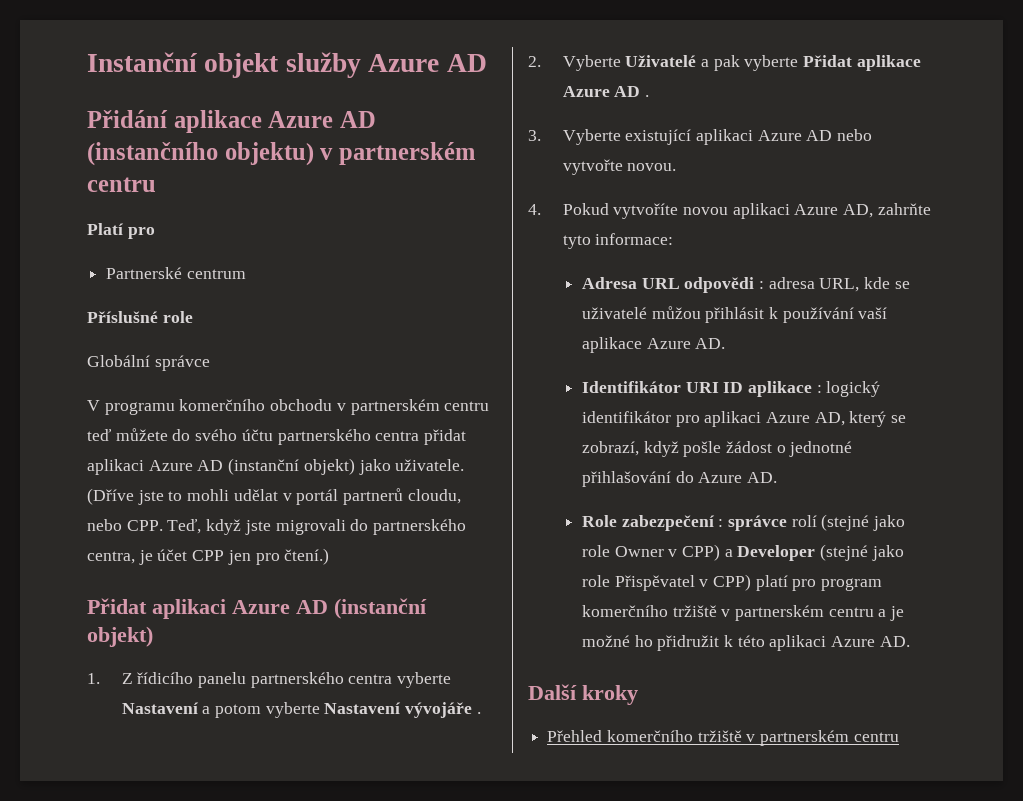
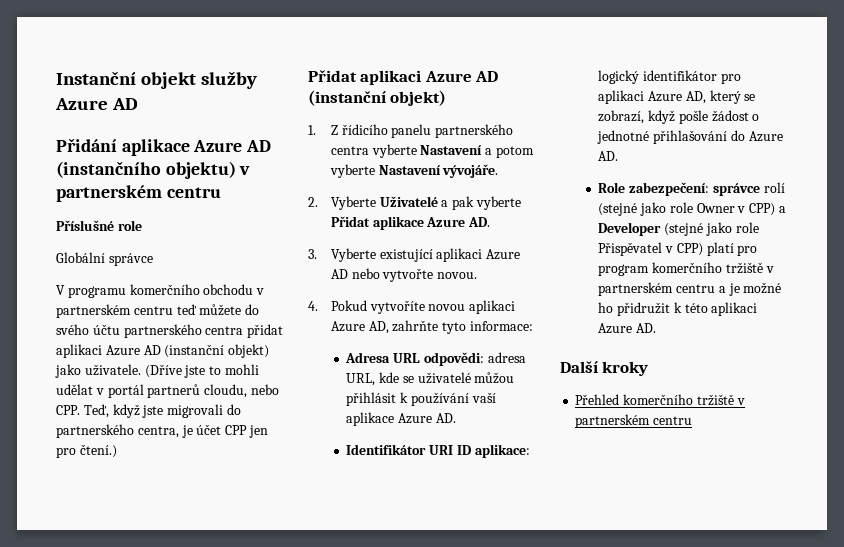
[87,223,155,239] [106,267,246,279] // Platí pro // Partnerské centrum -> (221, 192) none
[405,702,481,718] vývojáře . -> [442,164,499,178] vývojáře.
[614,86,649,97] AD . -> [468,217,491,227] AD.
[684,277,764,293] odpovědi : -> [423,352,484,366] odpovědi:
[747,381,822,397] aplikace : -> [474,444,530,458] aplikace:
[621,515,724,531] zabezpečení : -> [628,182,709,196] zabezpečení:

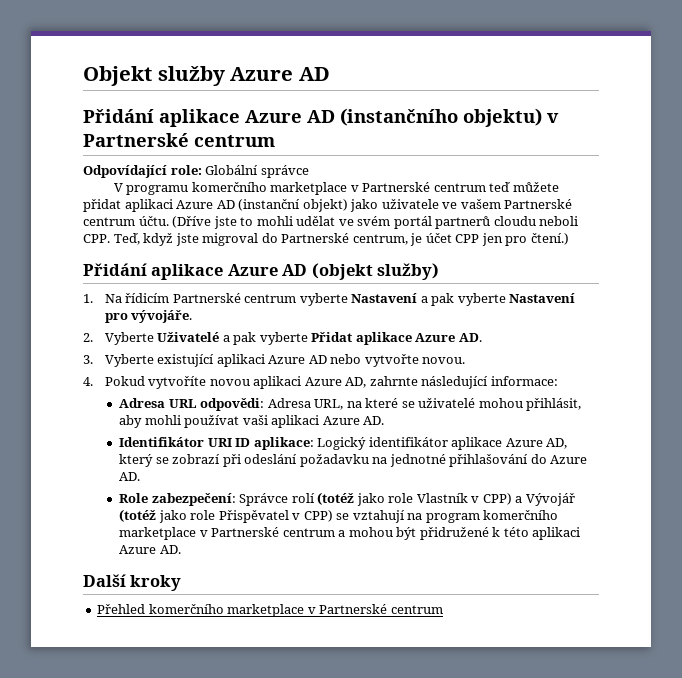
[56,71,197,89] Instanční objekt -> [83,66,152,86] Objekt
[56,185,221,202] [56,220,142,231] partnerském centru // Příslušné role // -> [83,133,275,147] [83,165,202,178] Partnerské centrum // Odpovídající role:
[203,284,265,295] [56,304,260,318] [56,324,244,338] obchodu v partnerském centru teď můžete do svého účtu partnerského centra -> [270,182,559,195] marketplace v Partnerské centrum teď můžete
[84,364,141,376] uživatele. -> [381,199,573,209] [83,216,169,226] uživatele ve vašem Partnerské centrum účtu.
[95,384,279,398] [56,404,241,418] [56,424,179,438] v portál partnerů cloudu, nebo CPP. Teď, když jste migrovali do partnerského centra, -> [338,216,579,229] [83,233,408,246] ve svém portál partnerů cloudu neboli CPP. Teď, když jste migroval do Partnerské centrum,
[308,70,499,85] [308,90,447,106] [308,124,514,138] [330,146,369,155] Přidat aplikaci Azure AD (instanční objekt) // 1. Z řídicího panelu partnerského centra -> [83,263,440,280] [83,293,297,303] Přidání aplikace Azure AD (objekt služby) // 1. Na řídicím Partnerské centrum
[495,146,534,158] [329,164,441,178] potom vyberte Nastavení -> [431,293,576,306] [104,313,128,323] pak vyberte Nastavení pro
[392,320,467,334] zahrňte tyto -> [369,376,489,389] zahrnte následující
[487,352,526,363] [346,372,515,386] [346,392,496,406] [346,412,395,426] adresa URL, kde se uživatelé můžou přihlásit k používání vaší aplikace -> [267,398,582,411] [119,415,320,428] Adresa URL, na které se uživatelé mohou přihlásit, aby mohli používat vaši aplikaci
[598,70,741,84] [598,90,756,104] [598,110,760,124] logický identifikátor pro aplikaci Azure AD, který se zobrazí, když pošle žádost o -> [317,437,568,450] [119,454,388,467] Logický identifikátor aplikace Azure AD, který se zobrazí při odeslání požadavku na
[712,182,785,196] [598,202,735,216] správce rolí (stejné jako role Owner -> [239,492,468,506] Správce rolí (totéž jako role Vlastník
[598,222,703,236] Developer (stejné -> [525,493,575,506] [119,509,157,522] Vývojář (totéž
[706,242,758,256] [598,262,774,276] [598,282,782,296] [598,302,670,316] platí pro program komerčního tržiště v partnerském centru a je možné ho přidružit -> [336,510,559,523] [119,527,489,540] se vztahují na program komerčního marketplace v Partnerské centrum a mohou být přidružené
[696,394,745,406] [575,414,693,428] tržiště v partnerském centru -> [227,604,443,617] marketplace v Partnerské centrum

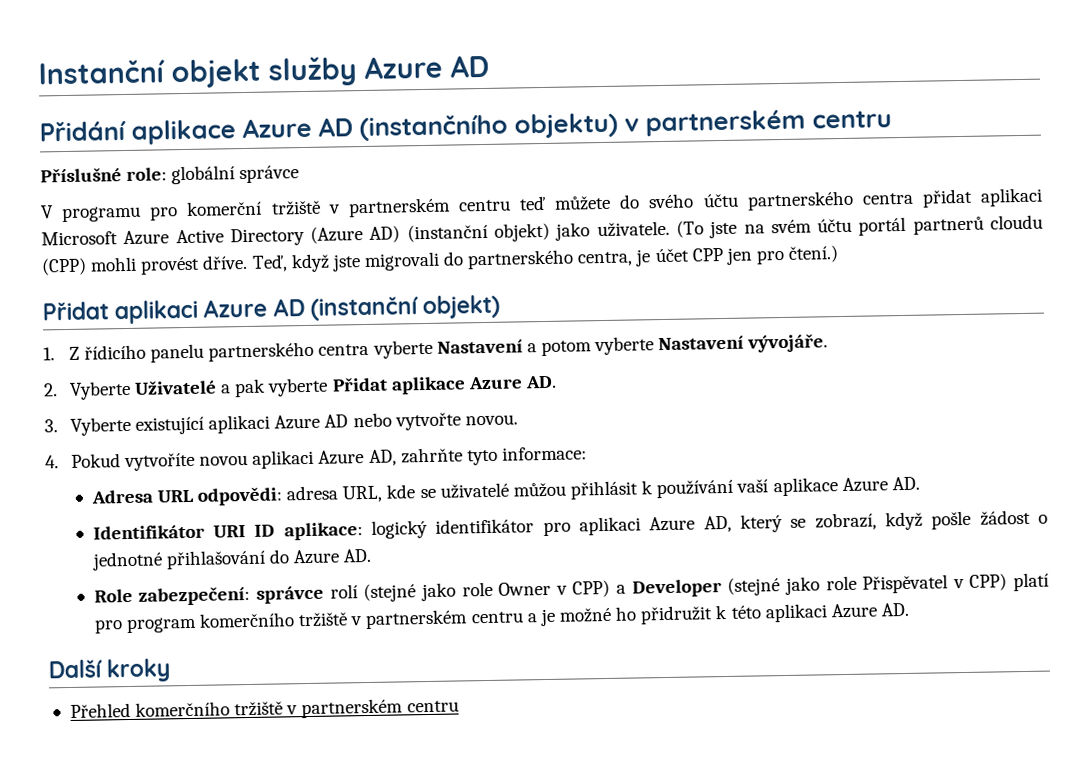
[83,66,152,86] Objekt -> [38,58,262,89] Instanční objekt
[83,133,275,147] [83,165,309,178] [113,182,559,195] [83,199,573,212] [83,216,579,229] [83,233,408,246] Partnerské centrum // Odpovídající role: Globální správce // V programu komerčního marketplace v Partnerské centrum teď můžete přidat aplikaci Azure AD (instanční objekt) jako uživatele ve vašem Partnerské centrum účtu. (Dříve jste to mohli udělat ve svém portál partnerů cloudu neboli CPP. Teď, když jste migroval do Partnerské centrum, -> [645,109,892,137] [40,165,300,185] [40,187,1043,223] [41,214,1043,247] [41,249,634,276] partnerském centru // Příslušné role: globální správce // V programu pro komerční tržiště v partnerském centru teď můžete do svého účtu partnerského centra přidat aplikaci Microsoft Azure Active Directory (Azure AD) (instanční objekt) jako uživatele. (To jste na svém účtu portál partnerů cloudu (CPP) mohli provést dříve. Teď, když jste migrovali do partnerského centra,
[83,263,440,280] [83,293,297,303] Přidání aplikace Azure AD (objekt služby) // 1. Na řídicím Partnerské centrum -> [42,294,501,325] [43,341,370,363] Přidat aplikaci Azure AD (instanční objekt) // 1. Z řídicího panelu partnerského centra
[431,293,576,306] [104,313,128,323] pak vyberte Nastavení pro -> [540,335,745,357] potom vyberte Nastavení
[369,376,489,389] zahrnte následující -> [400,447,498,466] zahrňte tyto
[267,398,582,411] [119,415,320,428] Adresa URL, na které se uživatelé mohou přihlásit, aby mohli používat vaši aplikaci -> [286,477,838,503] adresa URL, kde se uživatelé můžou přihlásit k používání vaší aplikace
[317,437,568,450] [119,454,388,467] Logický identifikátor aplikace Azure AD, který se zobrazí při odeslání požadavku na -> [371,509,1048,539] logický identifikátor pro aplikaci Azure AD, který se zobrazí, když pošle žádost o
[239,492,468,506] Správce rolí (totéž jako role Vlastník -> [256,581,552,604] správce rolí (stejné jako role Owner
[525,493,575,506] [119,509,157,522] Vývojář (totéž -> [631,577,781,598] Developer (stejné
[336,510,559,523] [119,527,489,540] se vztahují na program komerčního marketplace v Partnerské centrum a mohou být přidružené -> [1012,572,1049,592] [93,605,714,634] platí pro program komerčního tržiště v partnerském centru a je možné ho přidružit
[227,604,443,617] marketplace v Partnerské centrum -> [234,698,459,719] tržiště v partnerském centru

